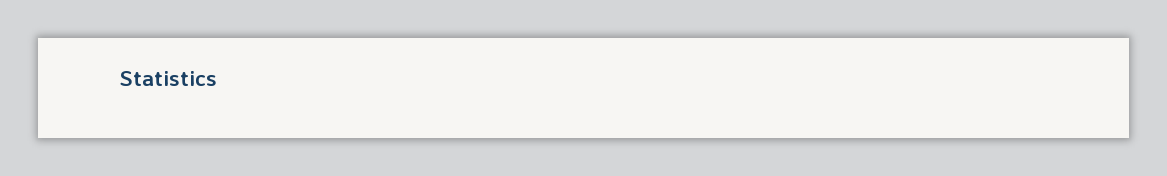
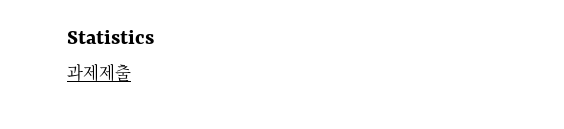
(217, 78) none -> [67,63,131,82] // 과제제출

